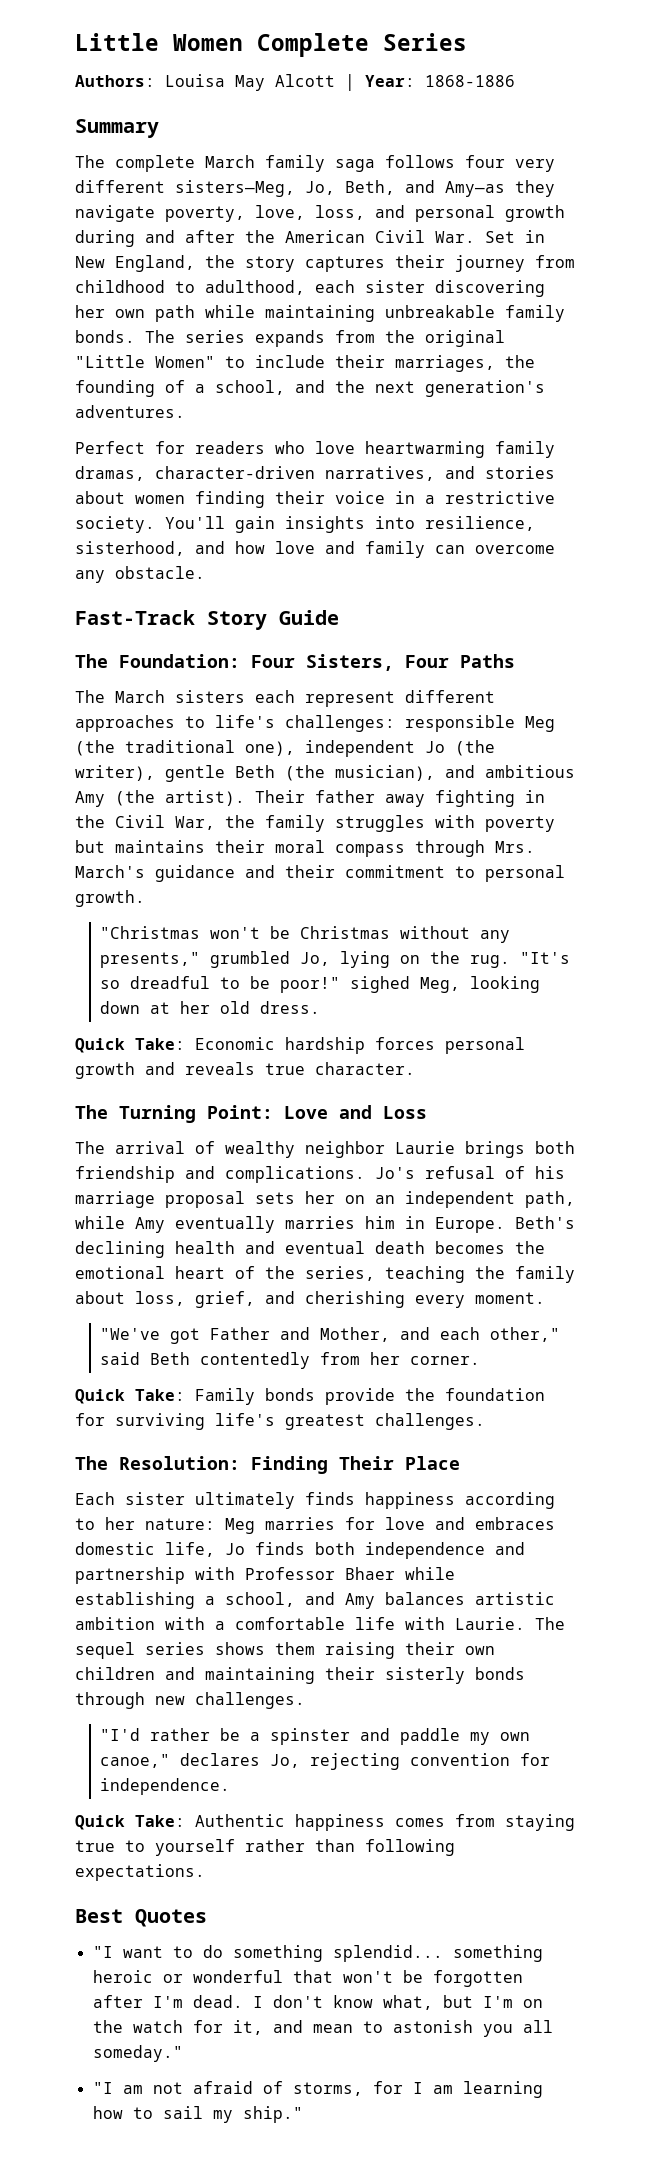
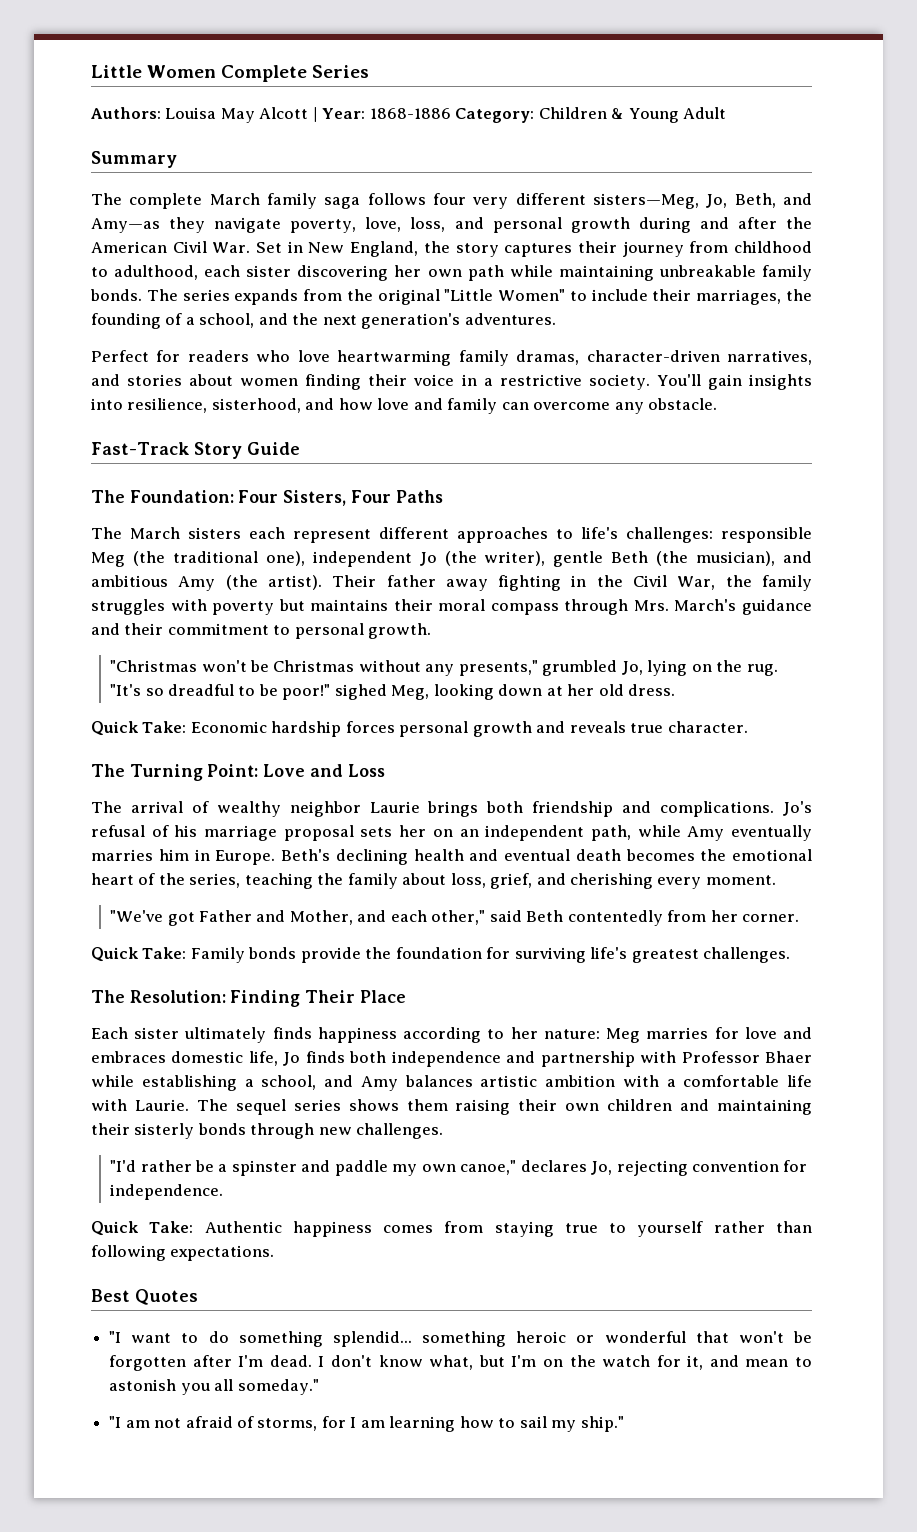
(515, 81) none -> [455,107,726,123] Category: Children & Young Adult

